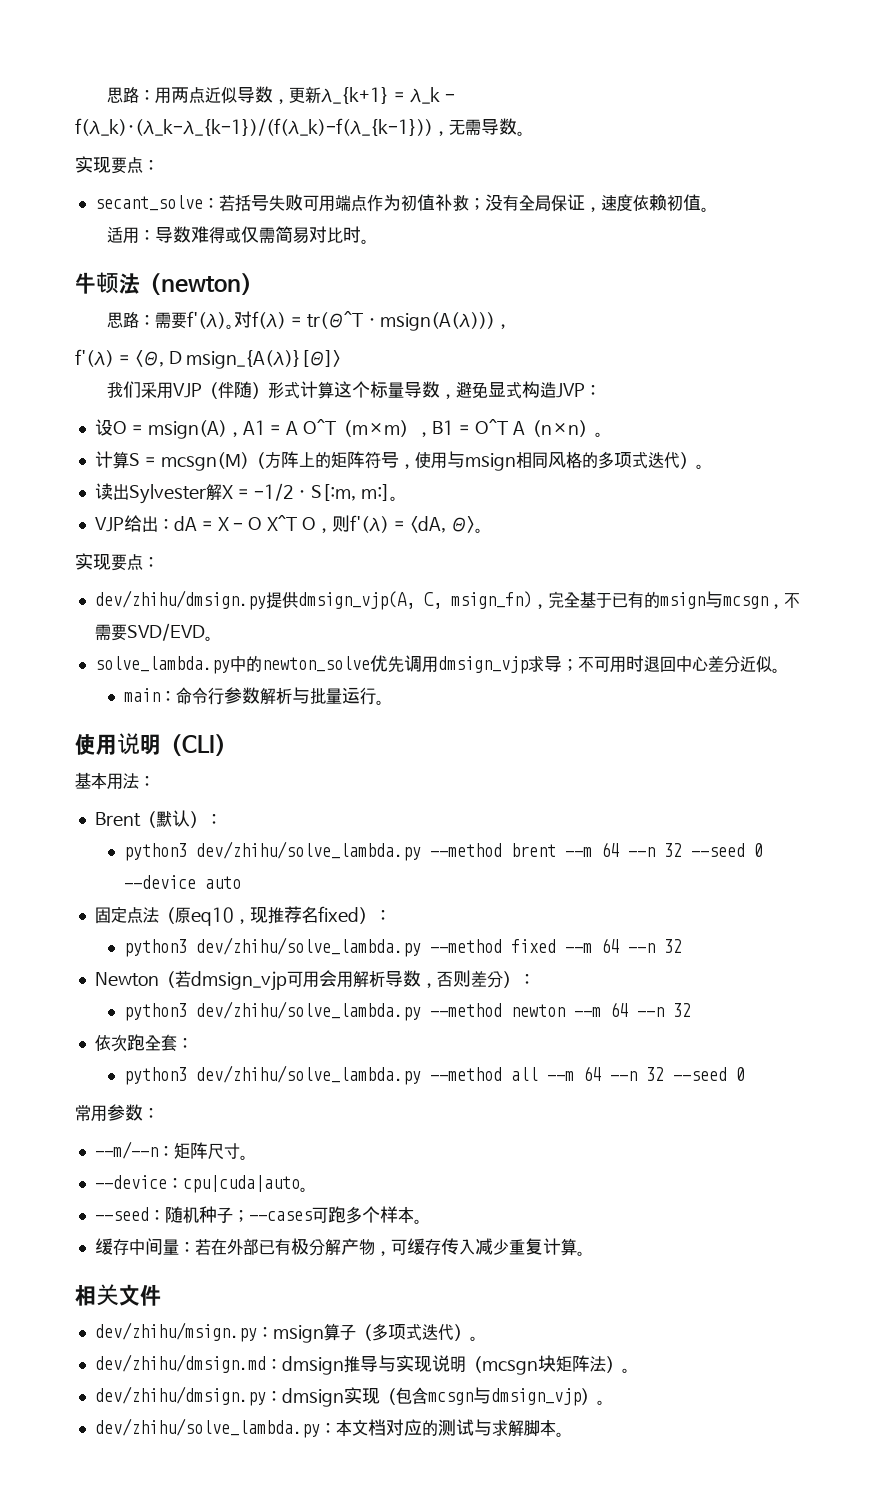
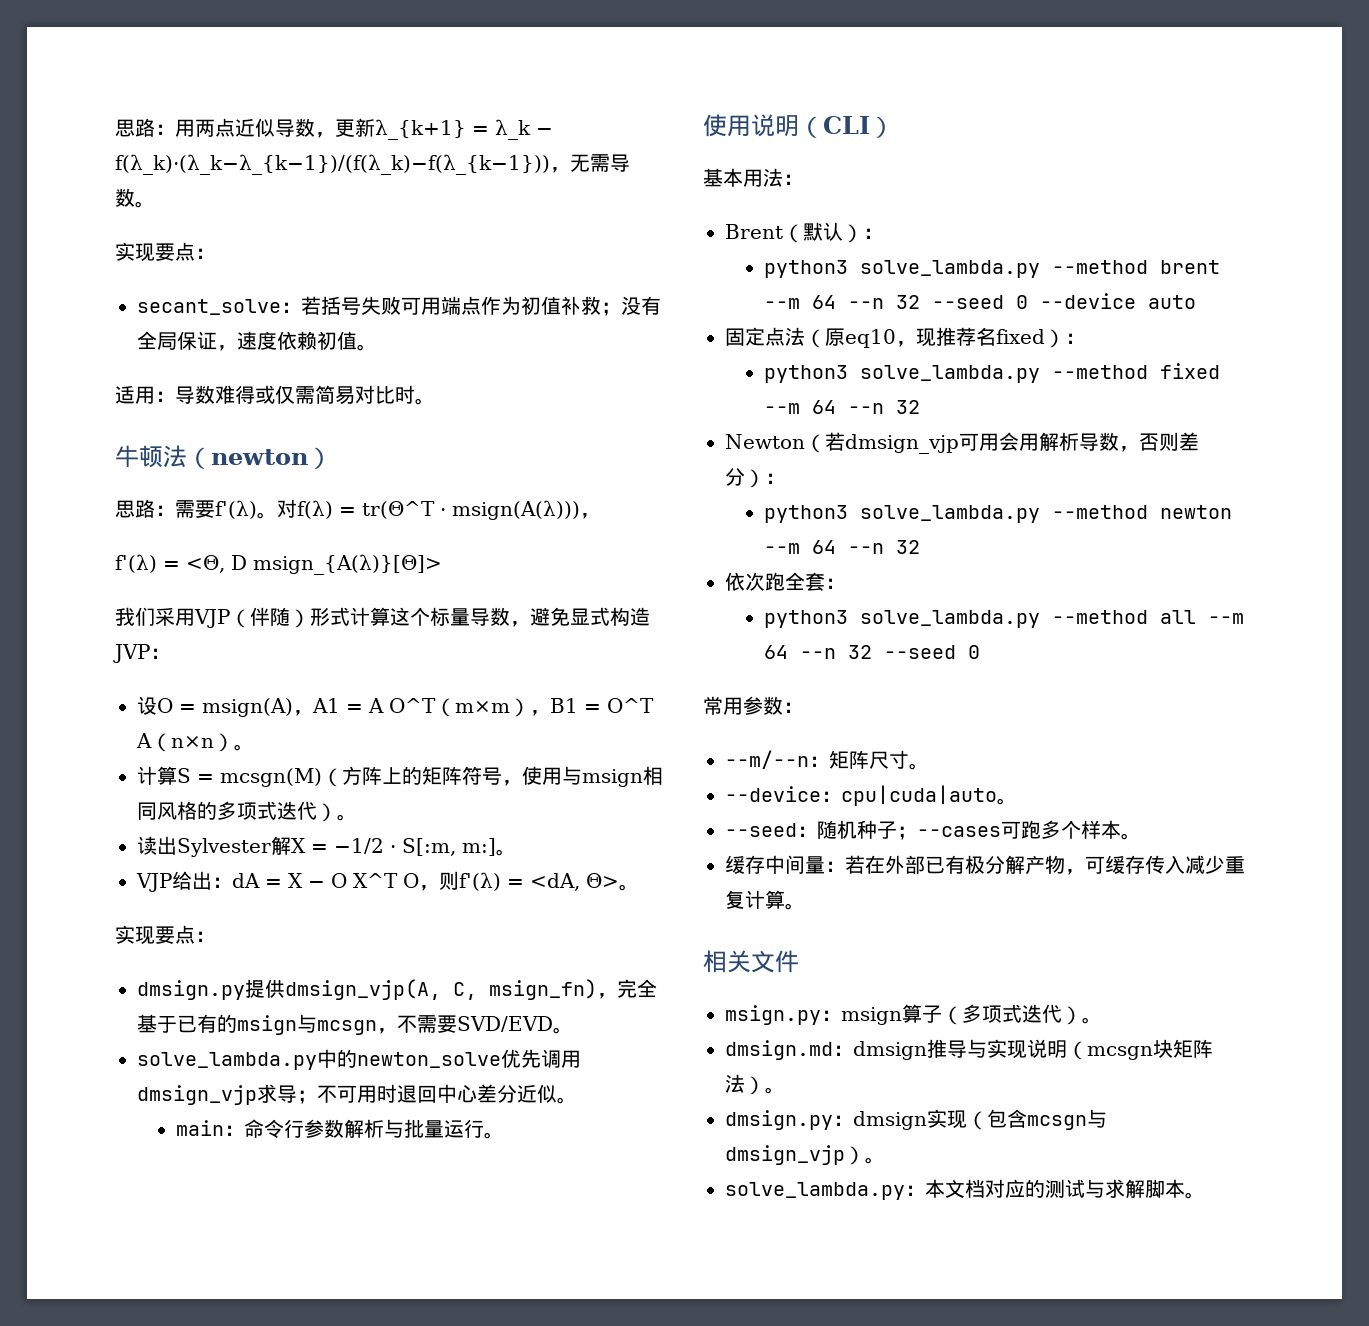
[94,590,266,610] dev/zhihu/dmsign.py -> [137,980,245,1000] dmsign.py
[196,841,422,861] dev/zhihu/solve_lambda.py -> [859,260,1040,278] solve_lambda.py
[196,937,422,957] dev/zhihu/solve_lambda.py -> [859,365,1040,383] solve_lambda.py
[196,1001,422,1021] dev/zhihu/solve_lambda.py -> [859,505,1040,523] solve_lambda.py
[196,1065,422,1085] dev/zhihu/solve_lambda.py -> [859,610,1040,628] solve_lambda.py
[94,1322,257,1342] dev/zhihu/msign.py -> [725,1005,821,1025] msign.py
[94,1354,266,1373] dev/zhihu/dmsign.md -> [725,1040,833,1060] dmsign.md
[94,1386,266,1406] dev/zhihu/dmsign.py -> [725,1110,833,1130] dmsign.py
[94,1418,320,1438] dev/zhihu/solve_lambda.py -> [725,1182,905,1200] solve_lambda.py

